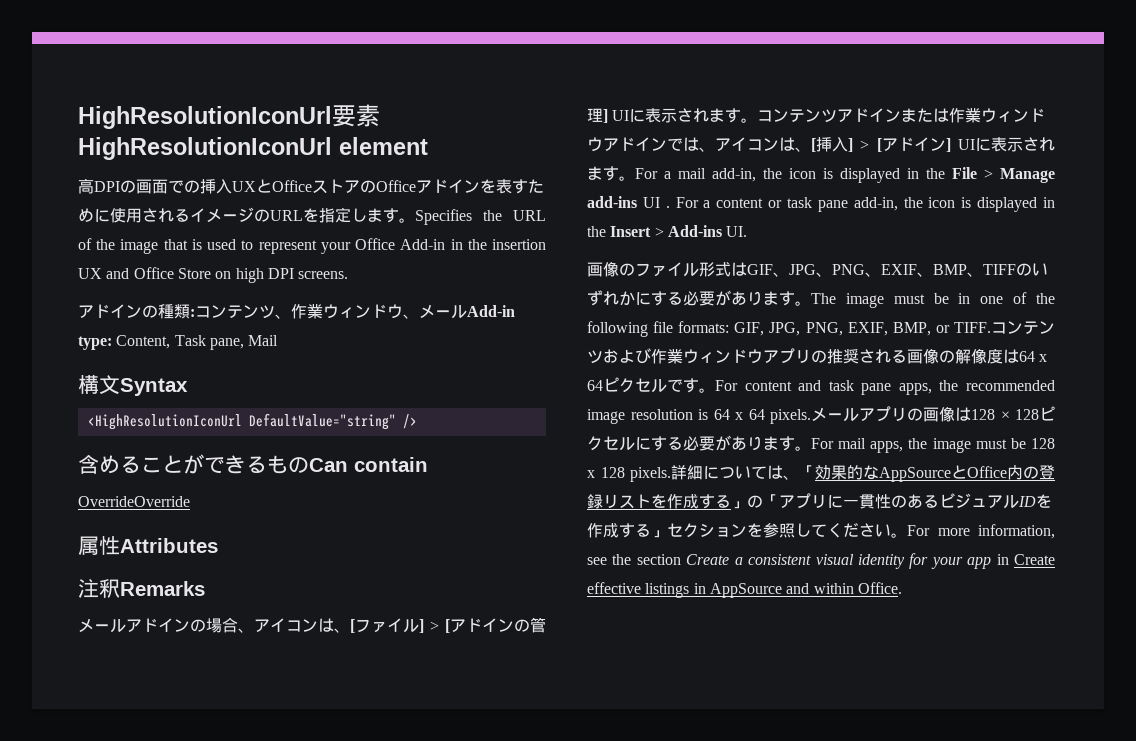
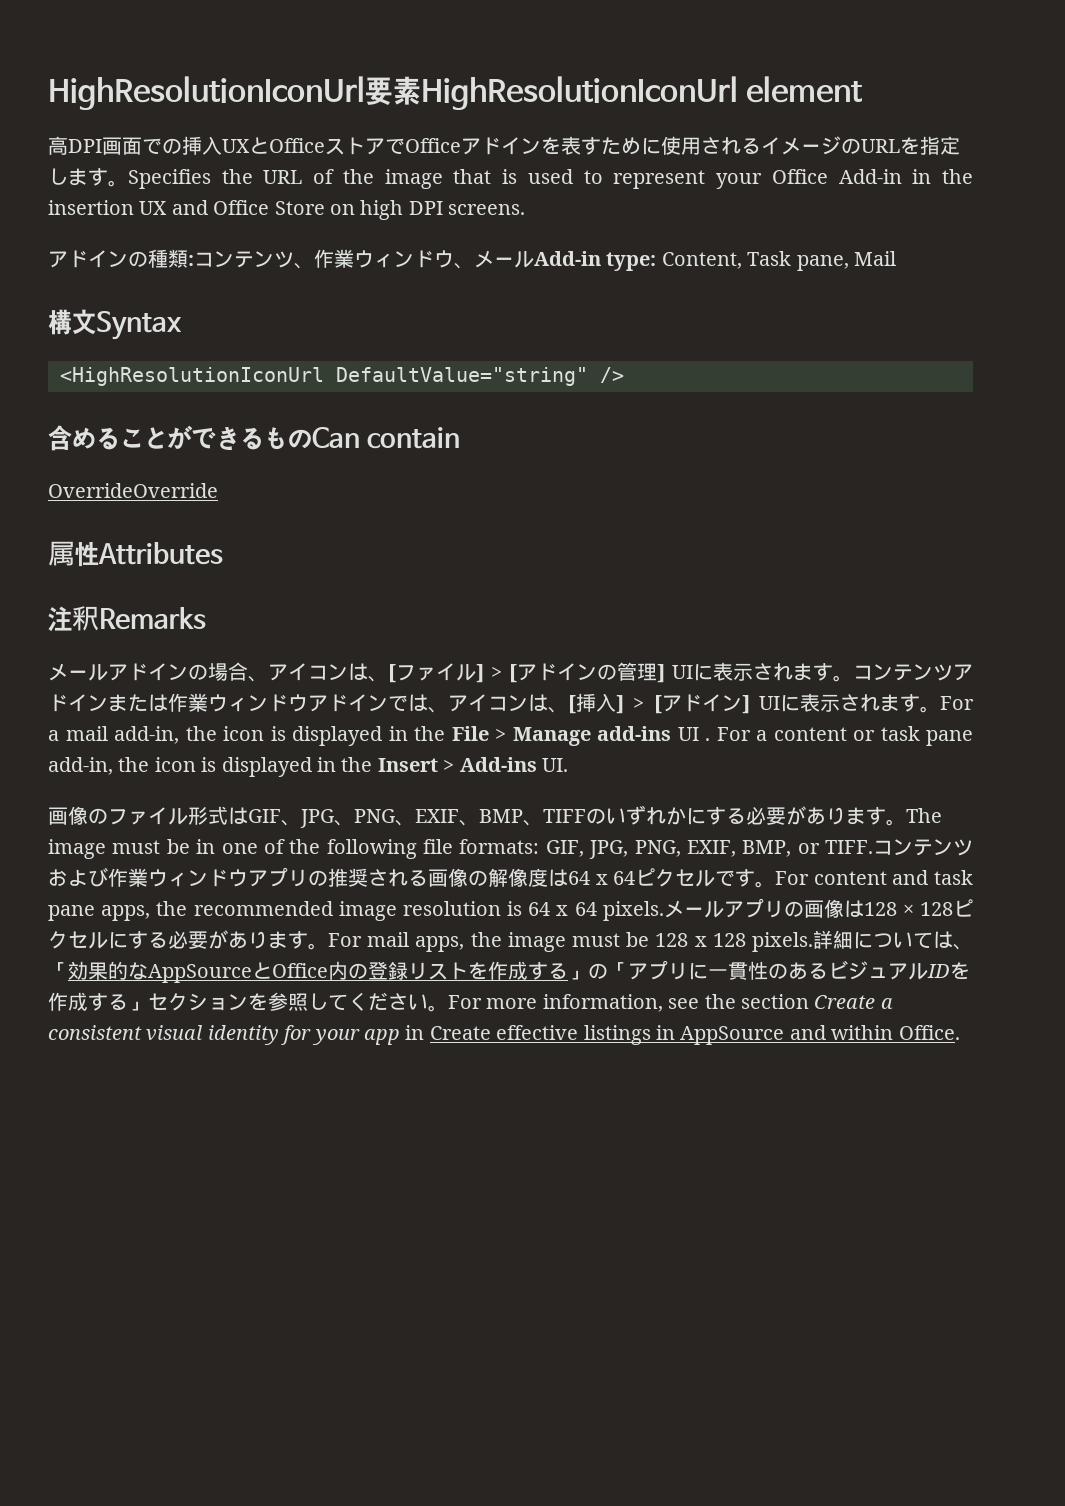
[120,180,136,193] の -> (102, 146) none
[360,180,376,193] の -> [385,138,405,155] で

